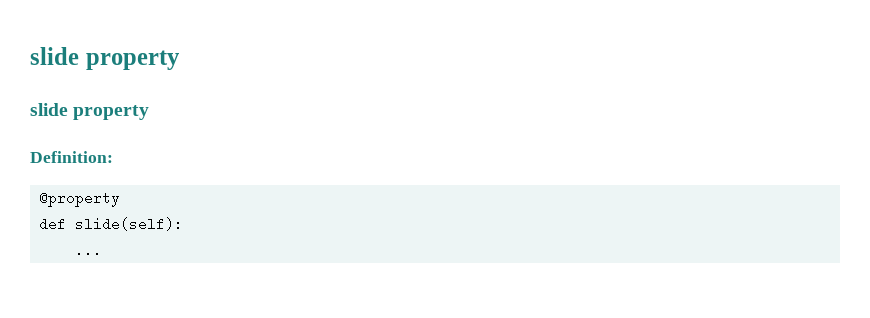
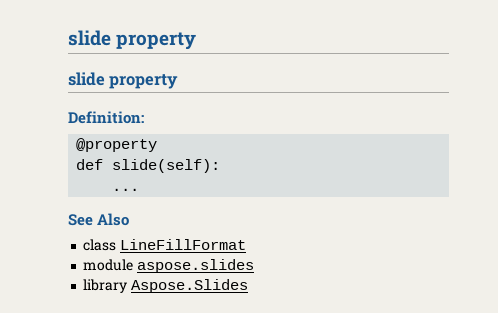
(103, 250) none -> [68,213,130,226] [83,239,247,251] [83,259,255,273] [83,279,249,293] // See Also // class LineFillFormat // module aspose.slides // library Aspose.Slides

